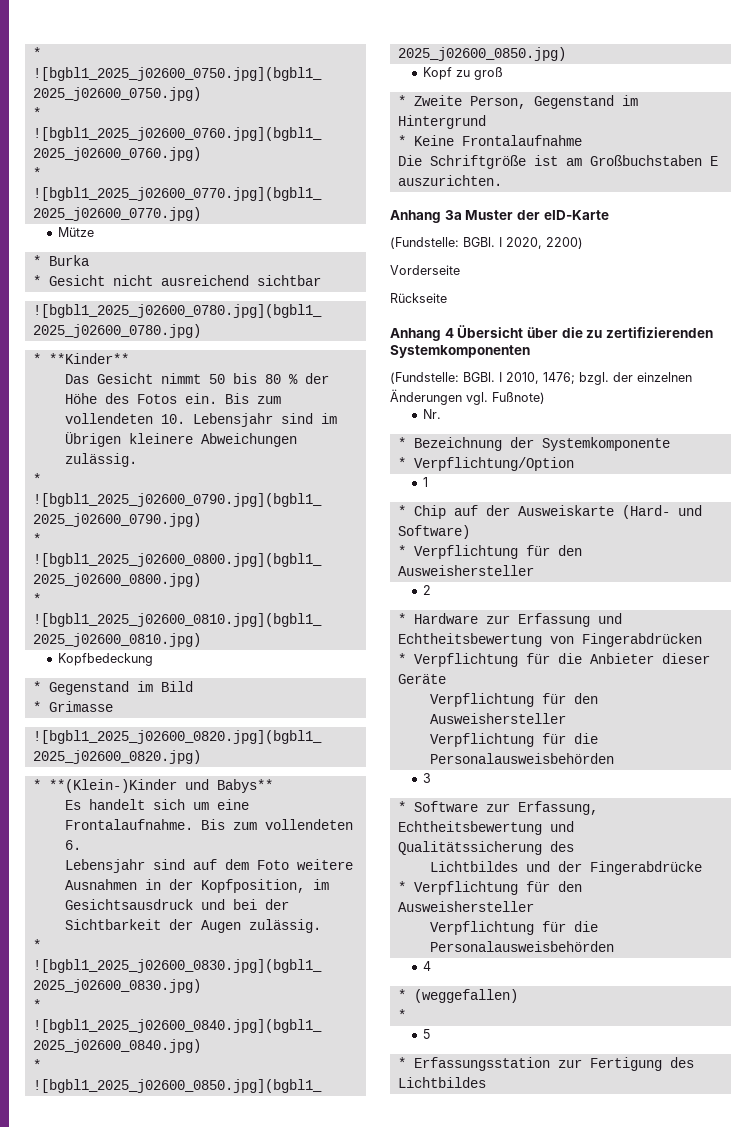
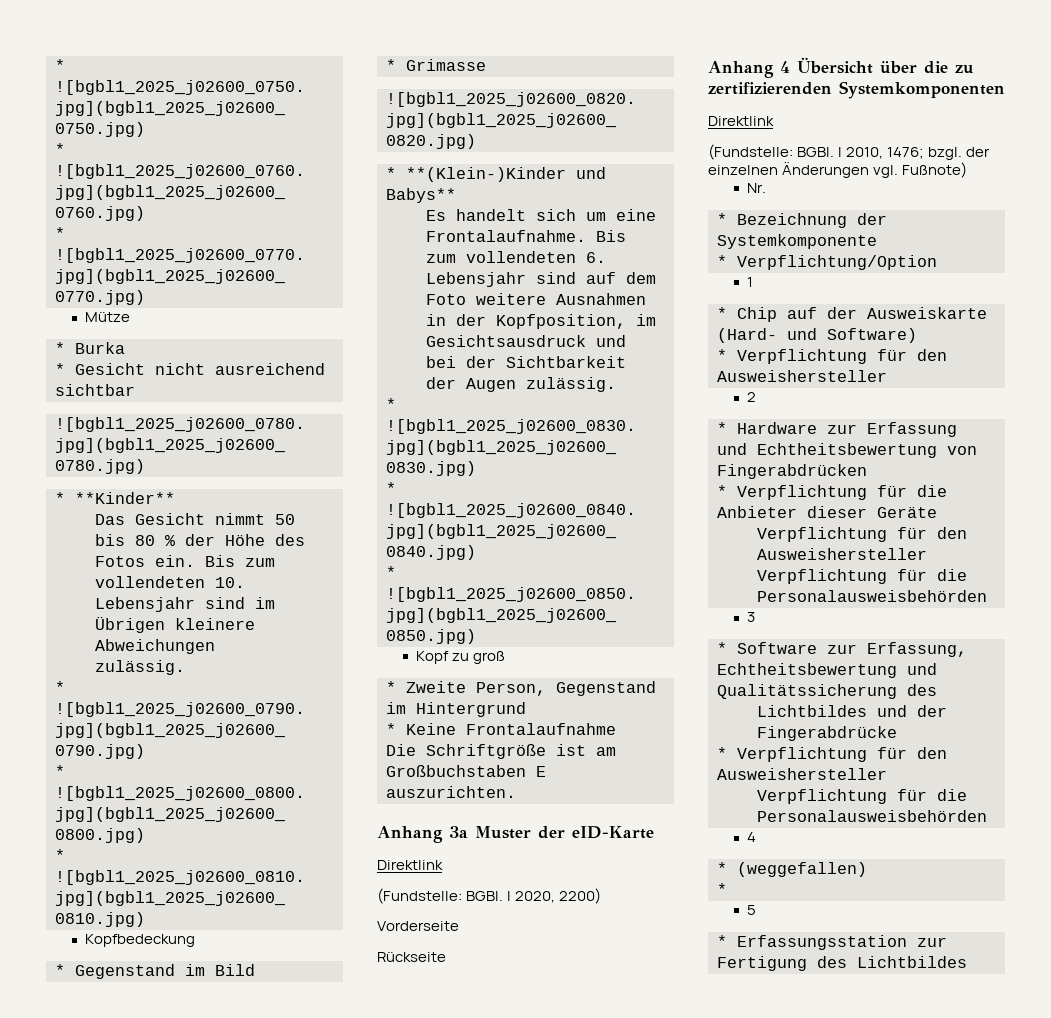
(609, 215) none -> [377,860,443,870] // Direktlink
(530, 351) none -> [708,116,774,126] // Direktlink

